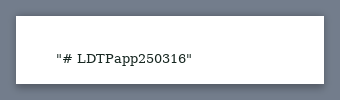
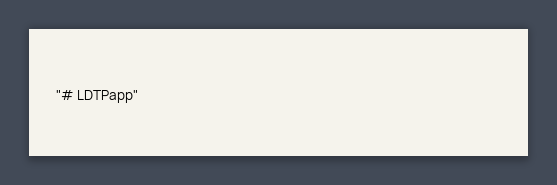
[77,54,192,66] LDTPapp250316" -> [76,90,138,103] LDTPapp"

